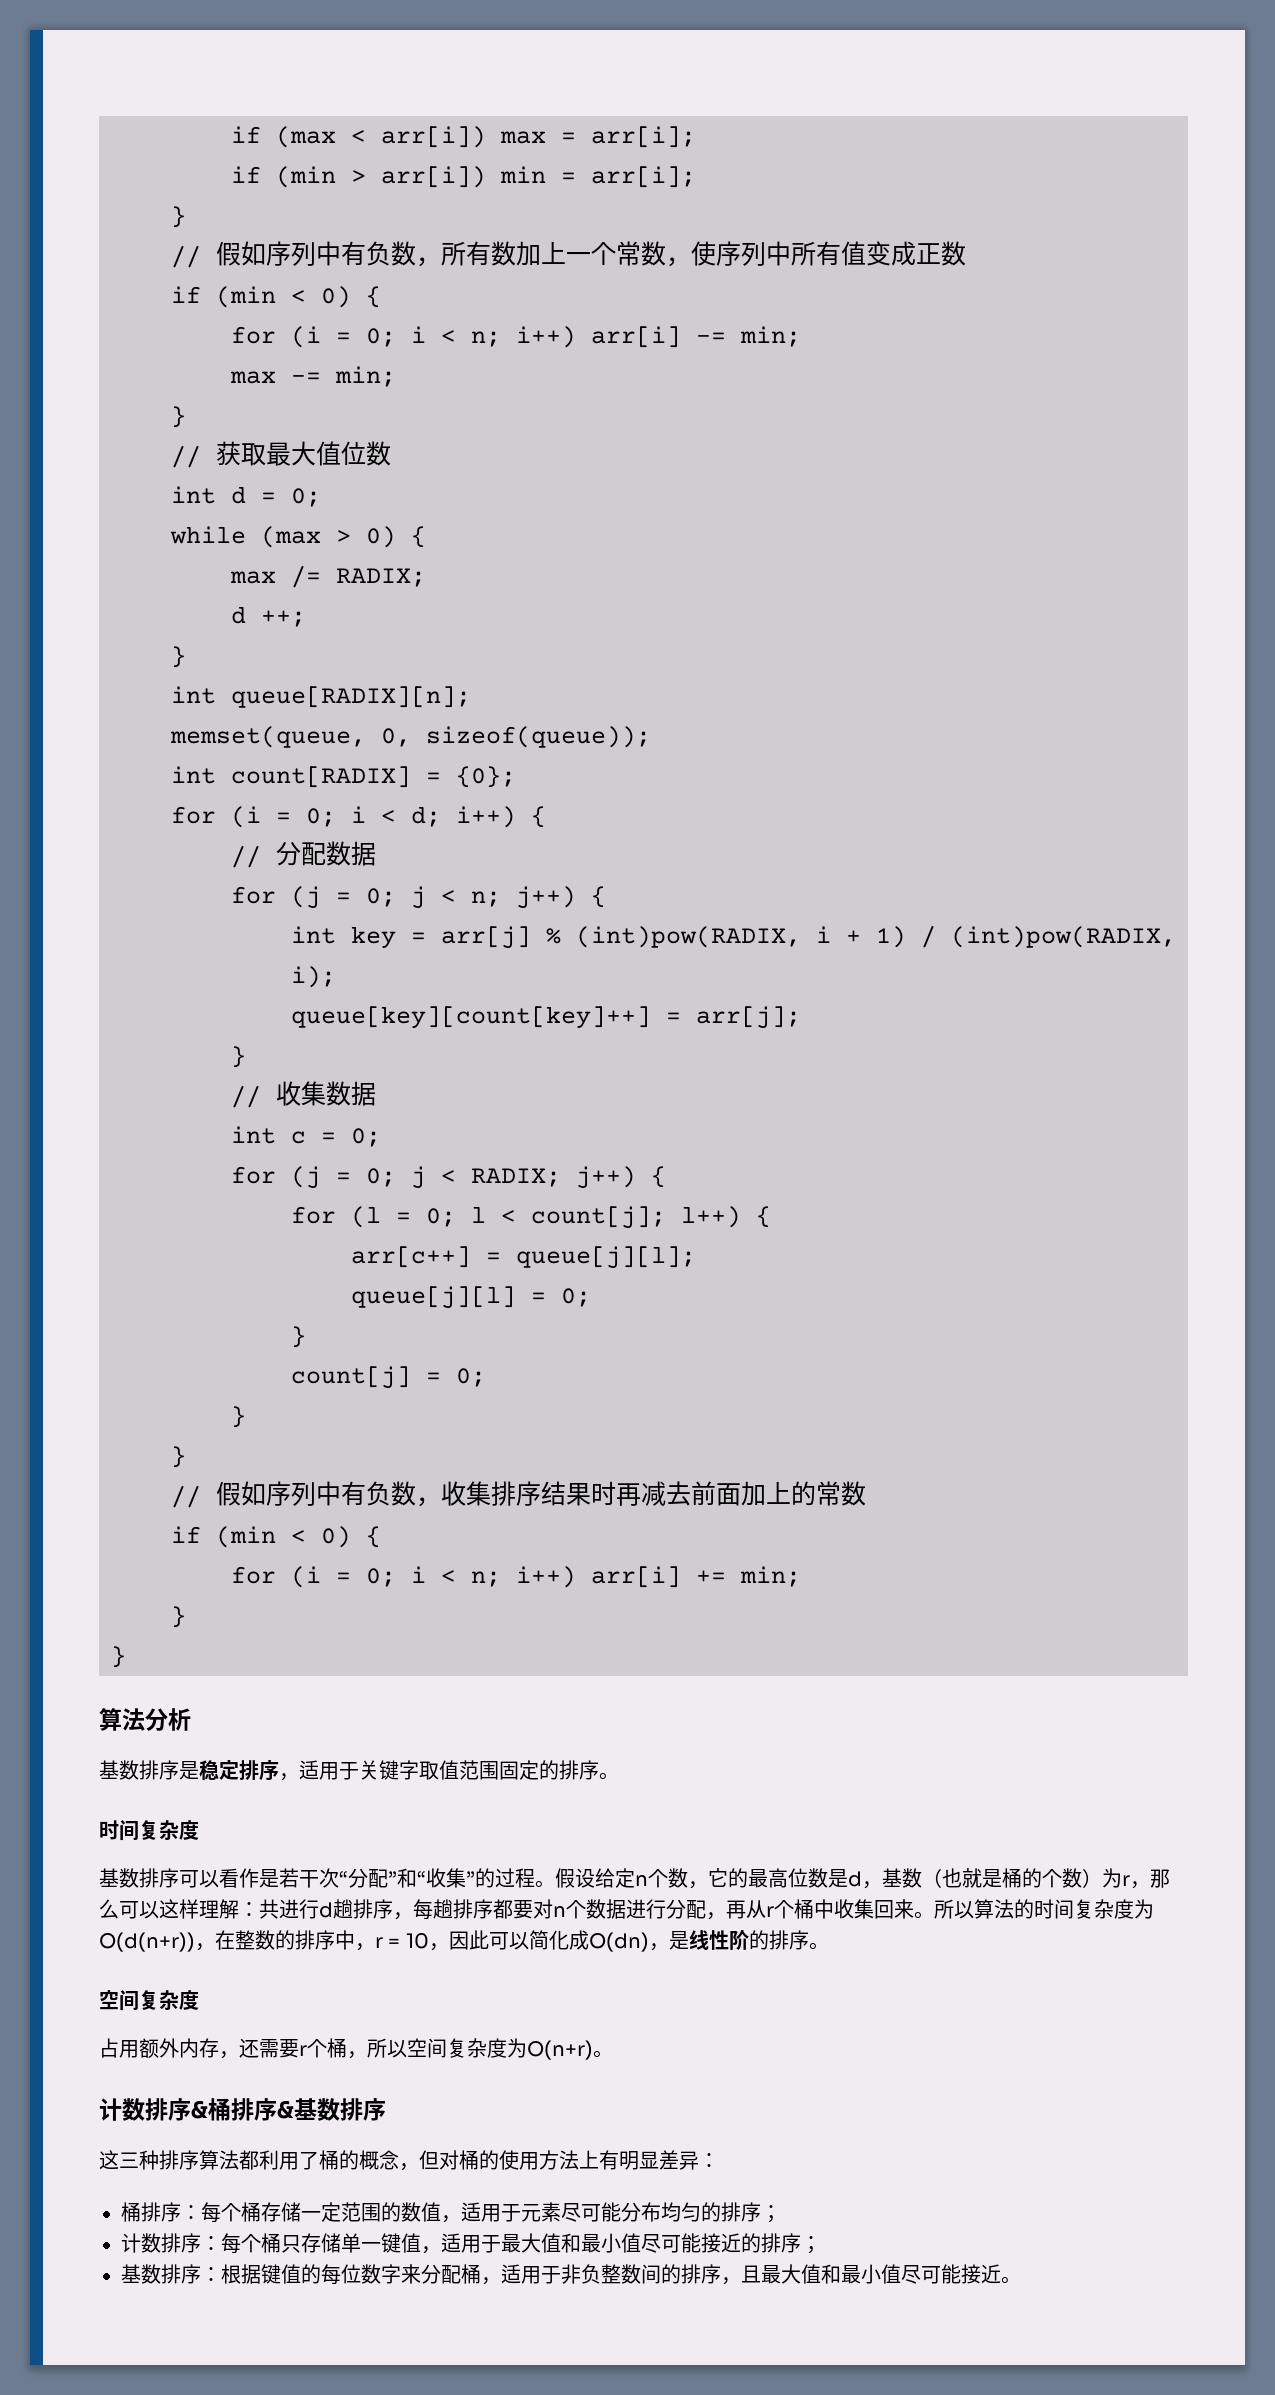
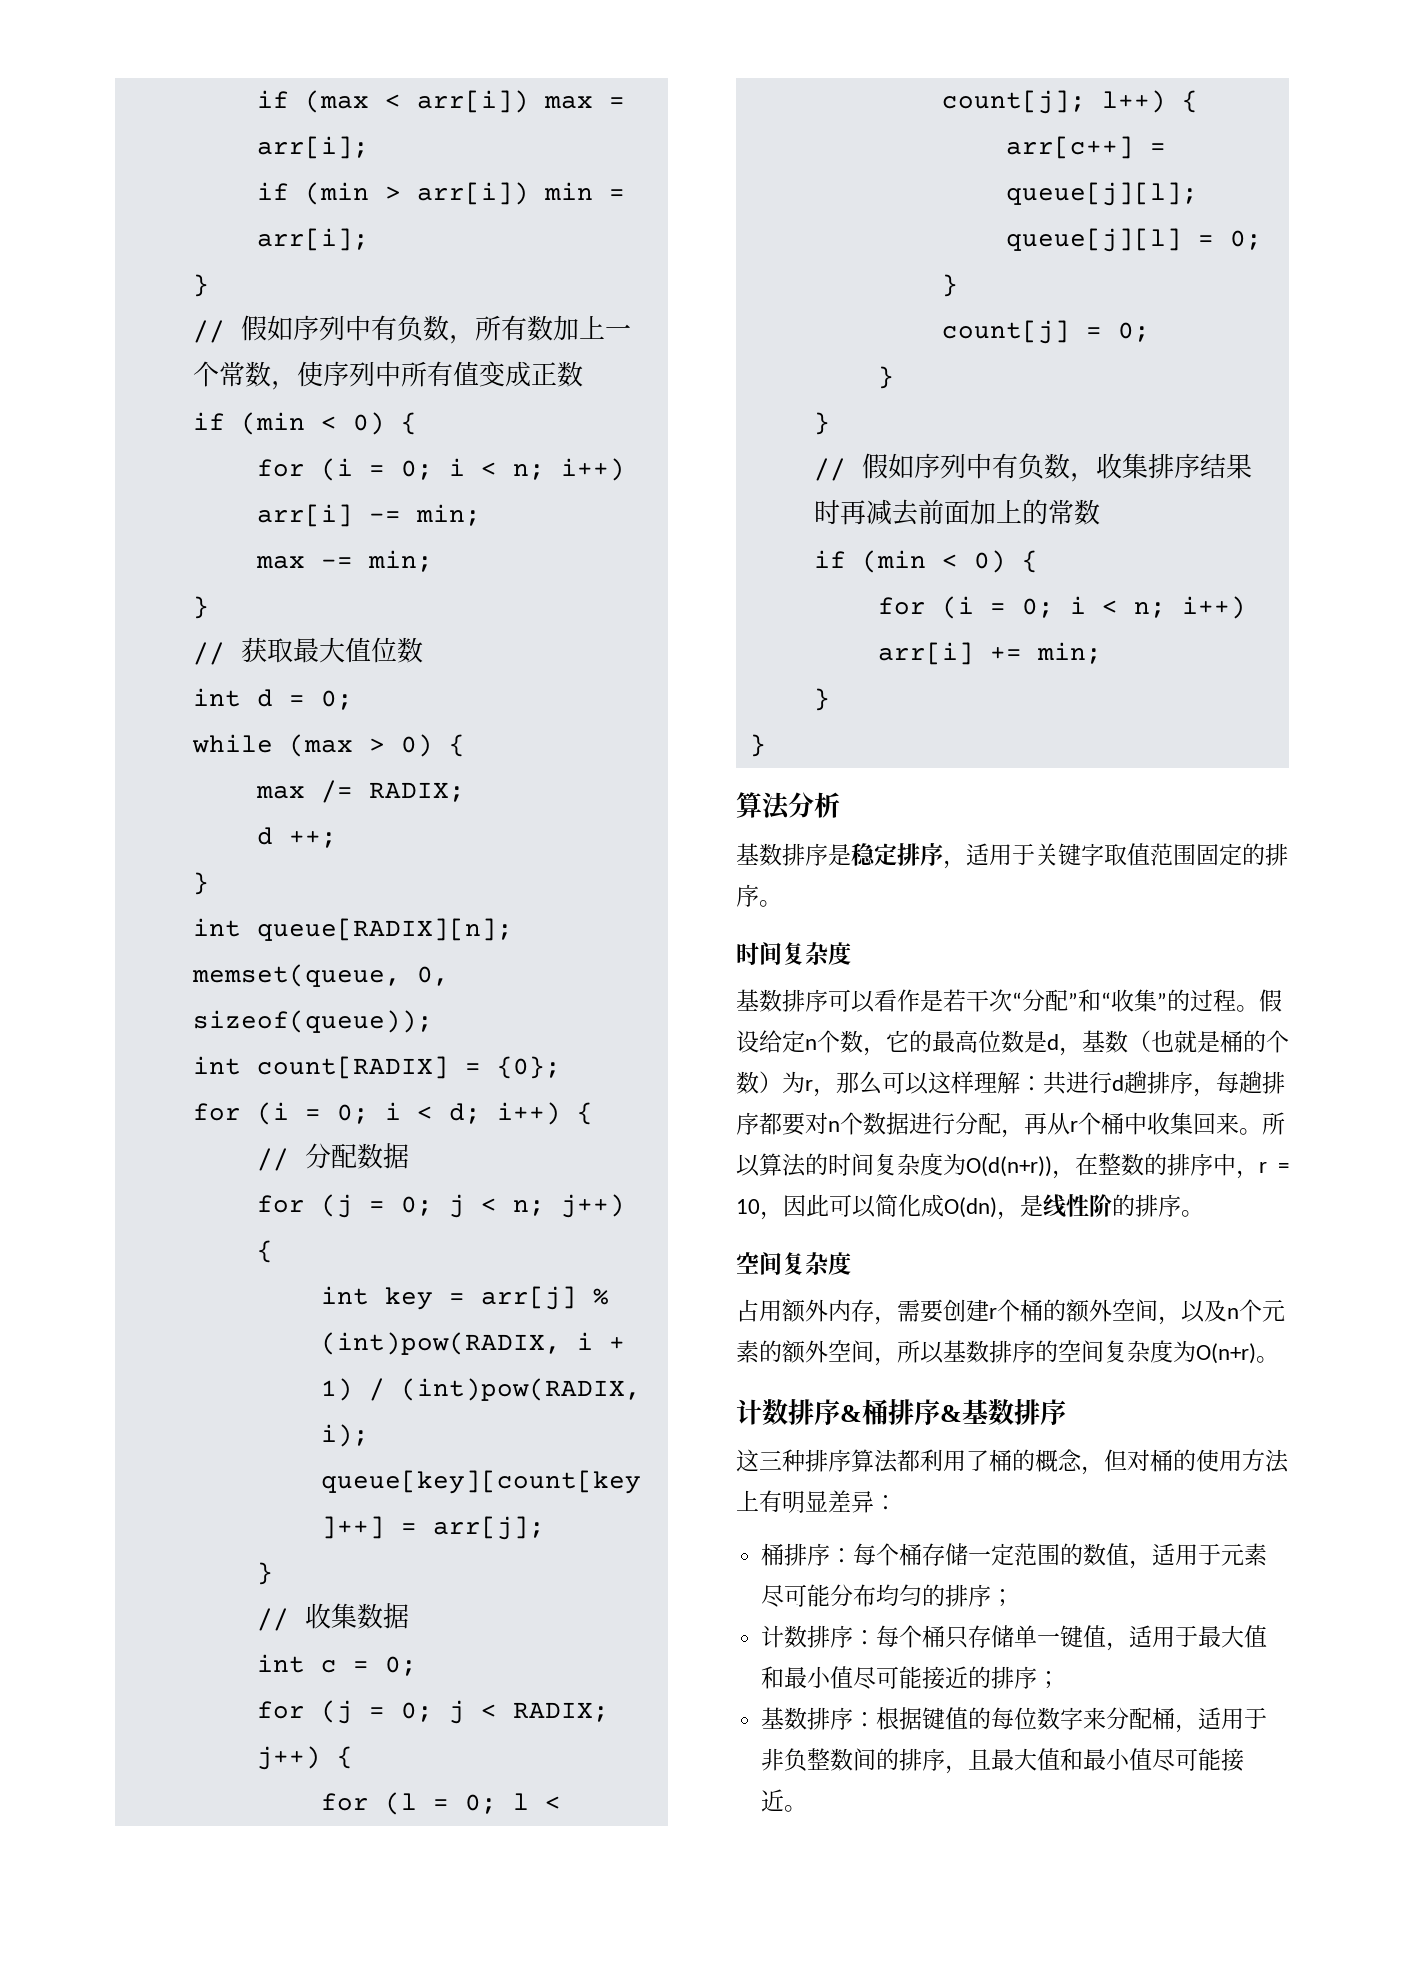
[239,2038,407,2059] 还需要r个桶，所以 -> [897,1299,1285,1325] [736,1340,1058,1366] 需要创建r个桶的额外空间，以及n个元素的额外空间，所以基数排序的

